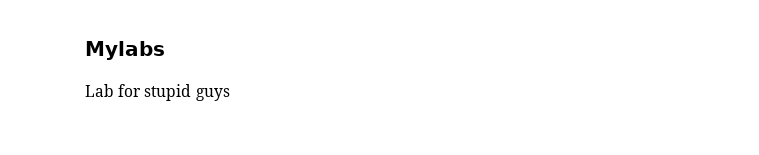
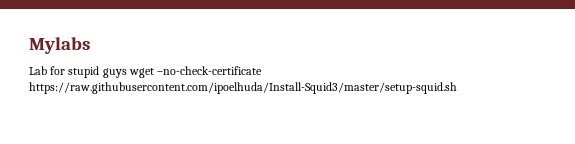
(230, 94) none -> [128,66,263,78] [29,82,457,94] wget –no-check-certificate https://raw.githubusercontent.com/ipoelhuda/Install-Squid3/master/setup-squid.sh

